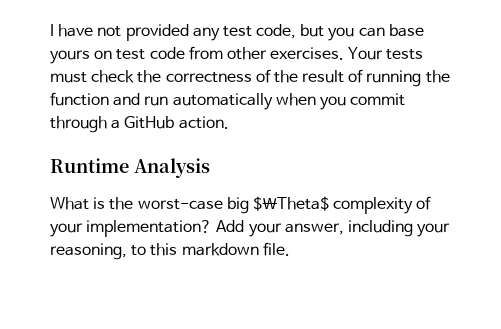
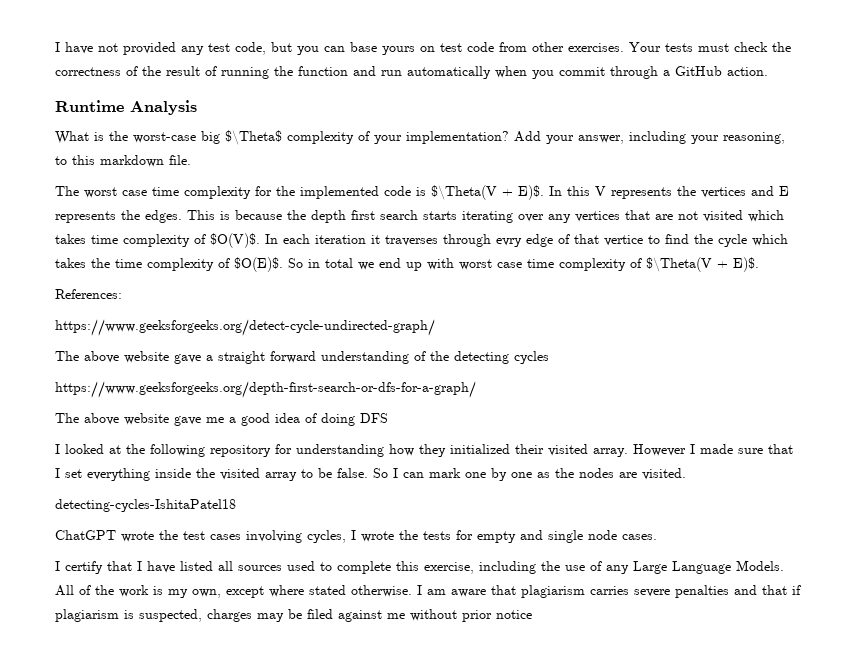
(290, 249) none -> [55,185,789,200] [55,210,784,223] [55,233,788,248] [55,257,759,272] [55,289,122,299] [55,319,435,336] [55,351,549,364] [55,381,476,398] [55,413,388,426] [55,444,793,457] [55,468,686,481] [55,499,236,512] [55,530,657,543] [55,560,784,574] [55,585,801,598] [55,609,532,622] // The worst case time complexity for the implemented code is $\Theta(V + E)$. In this V represents the vertices and E represents the edges. This is because the depth first search starts iterating over any vertices that are not visited which takes time complexity of $O(V)$. In each iteration it traverses through evry edge of that vertice to find the cycle which takes the time complexity of $O(E)$. So in total we end up with worst case time complexity of $\Theta(V + E)$. // References: // https://www.geeksforgeeks.org/detect-cycle-undirected-graph/ // The above website gave a straight forward understanding of the detecting cycles // https://www.geeksforgeeks.org/depth-first-search-or-dfs-for-a-graph/ // The above website gave me a good idea of doing DFS // I looked at the following repository for understanding how they initialized their visited array. However I made sure that I set everything inside the visited array to be false. So I can mark one by one as the nodes are visited. // detecting-cycles-IshitaPatel18 // ChatGPT wrote the test cases involving cycles, I wrote the tests for empty and single node cases. // I certify that I have listed all sources used to complete this exercise, including the use of any Large Language Models. All of the work is my own, except where stated otherwise. I am aware that plagiarism carries severe penalties and that if plagiarism is suspected, charges may be filed against me without prior notice

